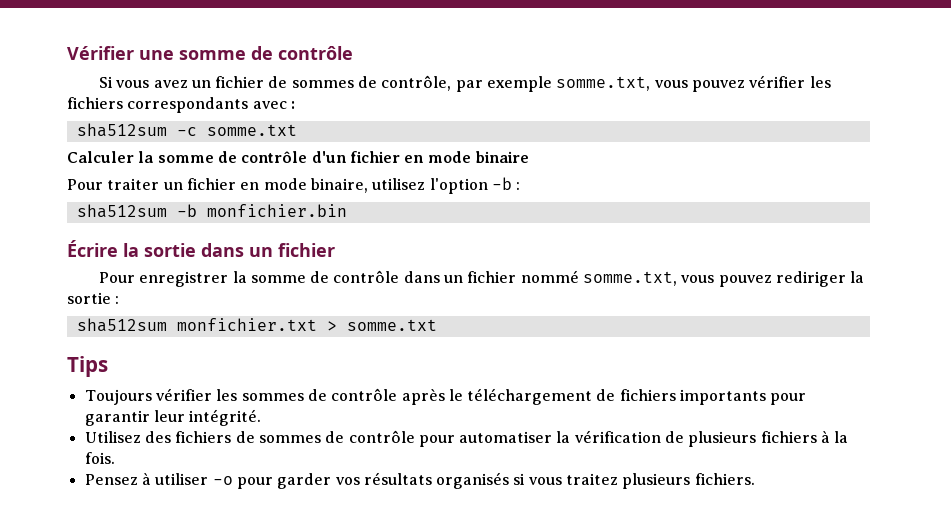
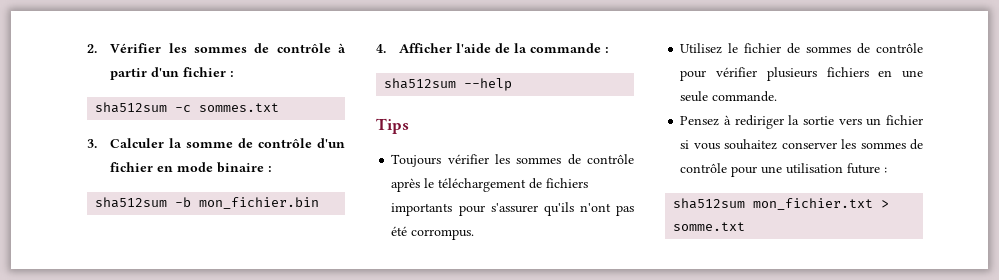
[67,46,353,60] [98,75,831,92] [67,97,287,113] Vérifier une somme de contrôle // Si vous avez un fichier de sommes de contrôle, par exemple somme.txt, vous pouvez vérifier les fichiers correspondants avec -> [87,43,346,53] [110,67,227,80] 2. Vérifier les sommes de contrôle à partir d'un fichier
[206,124,297,136] somme.txt // -> [199,103,280,112] [87,139,97,148] sommes.txt // 3.
[67,177,521,194] [76,204,347,218] [67,240,335,257] [98,270,865,287] [67,292,120,304] [76,318,437,332] // Pour traiter un fichier en mode binaire, utilisez l'option -b : // sha512sum -b monfichier.bin // Écrire la sortie dans un fichier // Pour enregistrer la somme de contrôle dans un fichier nommé somme.txt, vous pouvez rediriger la sortie : // sha512sum monfichier.txt > somme.txt -> [268,166,273,172] [95,197,320,209] [376,43,610,53] [384,78,513,91] : // sha512sum -b mon_fichier.bin // 4. Afficher l'aide de la commande : // sha512sum --help
[84,409,262,426] garantir leur intégrité. -> [490,202,634,216] [391,226,475,240] s'assurer qu'ils n'ont pas été corrompus.
[144,431,232,443] des fichiers -> [728,43,782,53] le fichier
[459,430,849,447] [84,452,115,464] [84,472,755,489] automatiser la vérification de plusieurs fichiers à la fois. // Pensez à utiliser -o pour garder vos résultats organisés si vous traitez plusieurs fichiers. -> [716,67,923,81] [680,91,778,102] [680,115,923,129] [680,139,923,150] [680,163,888,177] [673,198,890,210] [673,222,746,231] vérifier plusieurs fichiers en une seule commande. // Pensez à rediriger la sortie vers un fichier si vous souhaitez conserver les sommes de contrôle pour une utilisation future : // sha512sum mon_fichier.txt > somme.txt

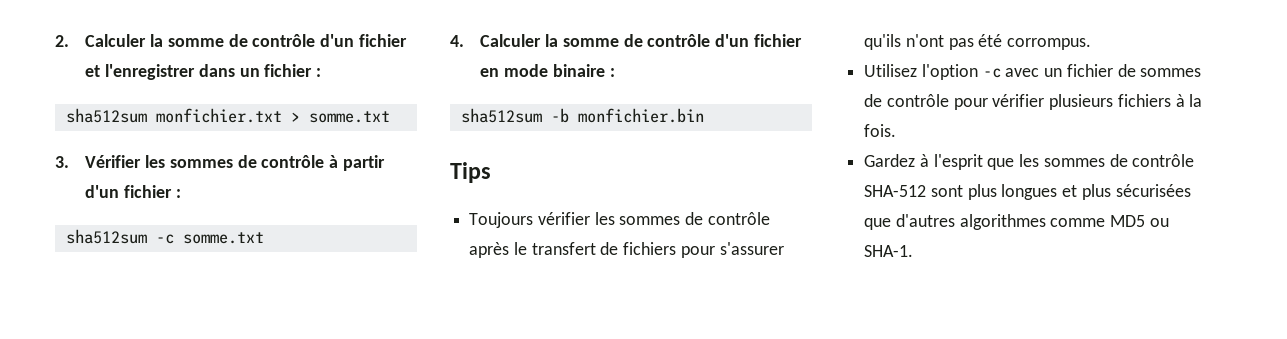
(97, 48) none -> [85,34,407,47] [85,64,322,80] [65,108,390,123] [55,156,69,168] Calculer la somme de contrôle d'un fichier et l'enregistrer dans un fichier : // sha512sum monfichier.txt > somme.txt // 3.
[199,103,280,112] [87,139,97,148] sommes.txt // 3. -> [182,232,264,244] [450,35,464,47] somme.txt // 4.
[199,197,320,209] [376,43,610,53] [384,78,513,91] mon_fichier.bin // 4. Afficher l'aide de la commande : // sha512sum --help -> [577,108,704,123] monfichier.bin
[438,178,527,192] téléchargement -> [531,242,596,255] transfert
[391,203,453,216] importants -> (677, 248) none
[728,43,739,53] le -> [921,64,1063,80] l'option -c avec un
[878,70,923,78] [680,91,778,102] [680,115,923,129] [680,139,923,150] [680,163,888,177] [673,198,890,210] [673,222,746,231] en une seule commande. // Pensez à rediriger la sortie vers un fichier si vous souhaitez conserver les sommes de contrôle pour une utilisation future : // sha512sum mon_fichier.txt > somme.txt -> [1175,94,1203,107] [864,124,897,137] [864,154,1195,170] [864,184,1191,200] [864,214,1169,230] [864,245,914,257] à la fois. // Gardez à l'esprit que les sommes de contrôle SHA-512 sont plus longues et plus sécurisées que d'autres algorithmes comme MD5 ou SHA-1.

